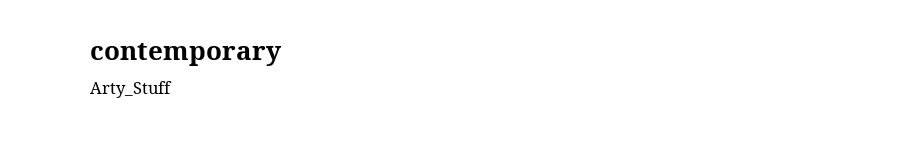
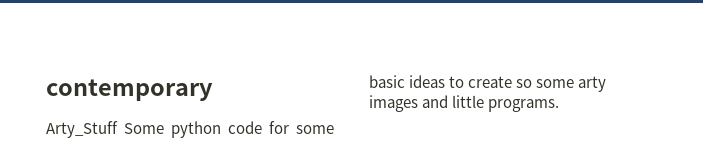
(172, 89) none -> [124,121,334,138] [369,75,607,92] [369,95,560,112] Some python code for some basic ideas to create so some arty images and little programs.

